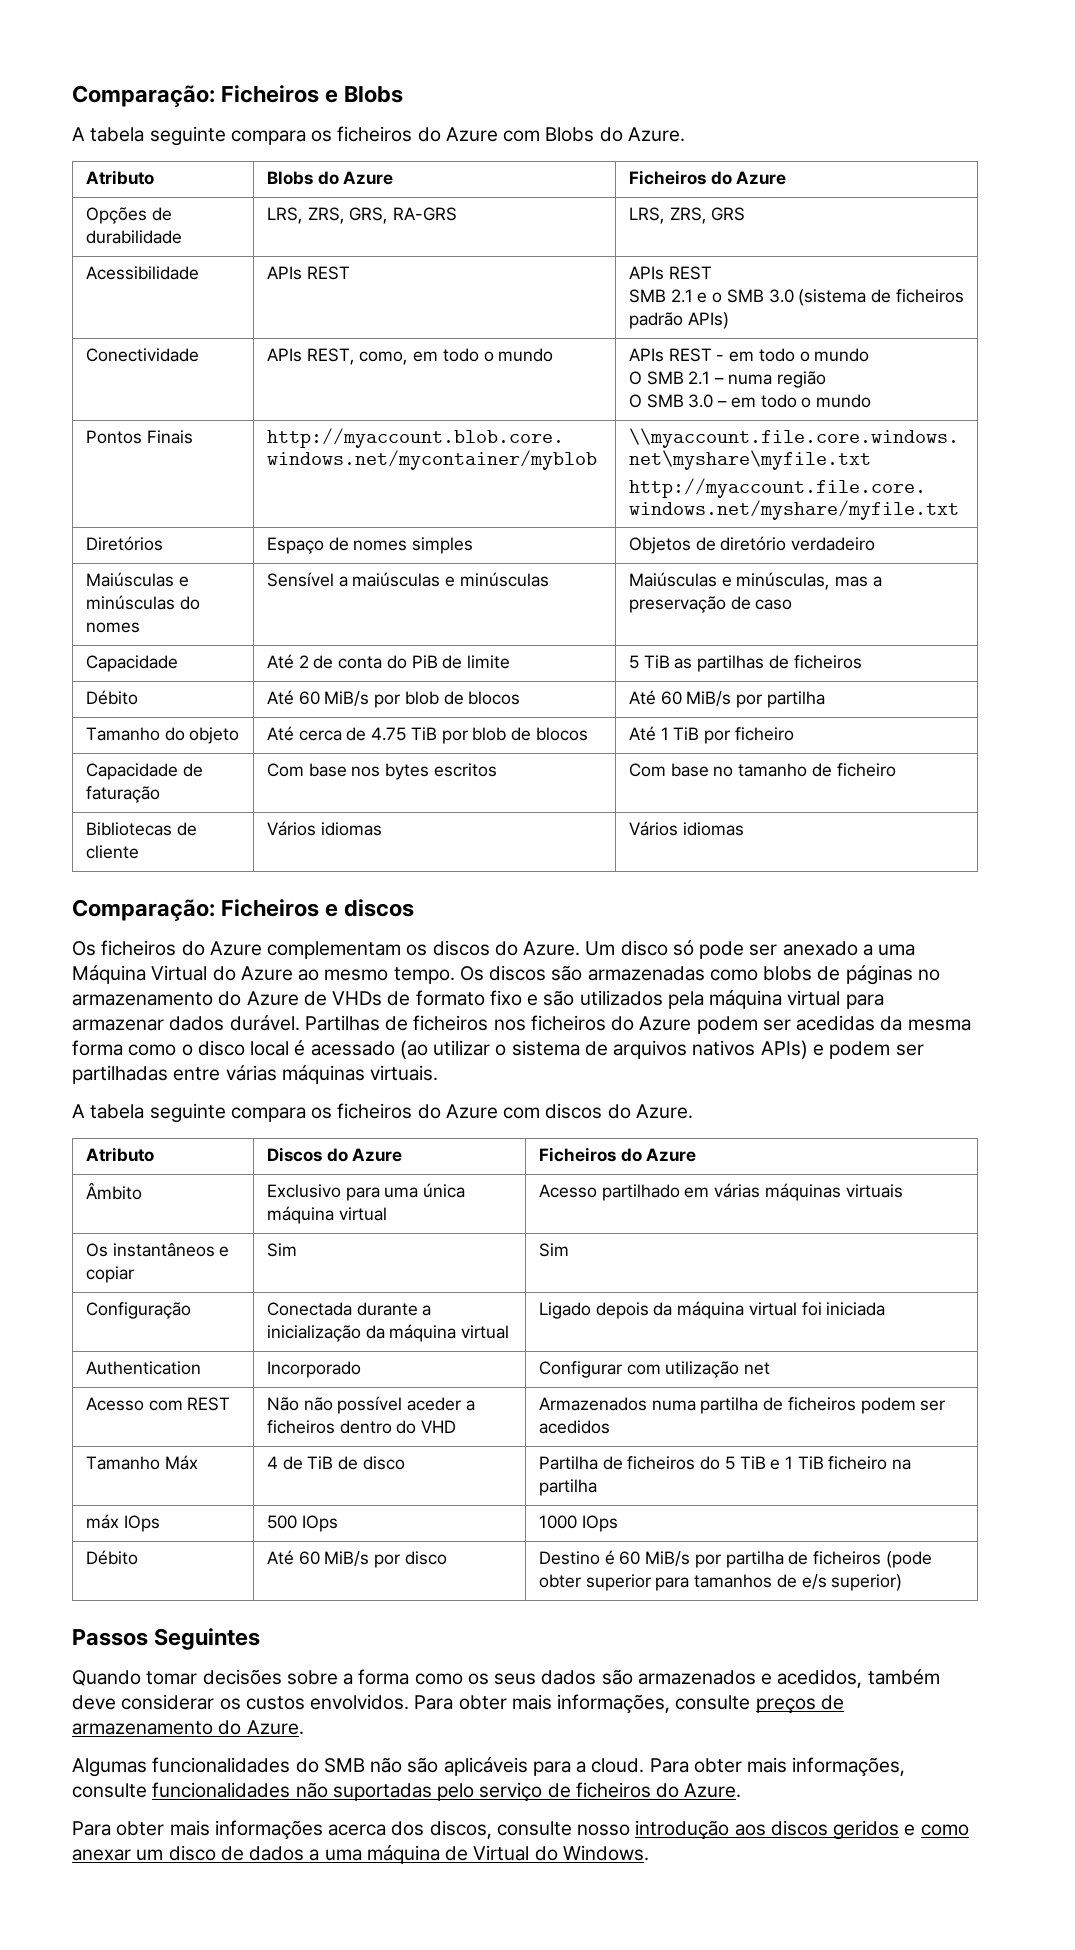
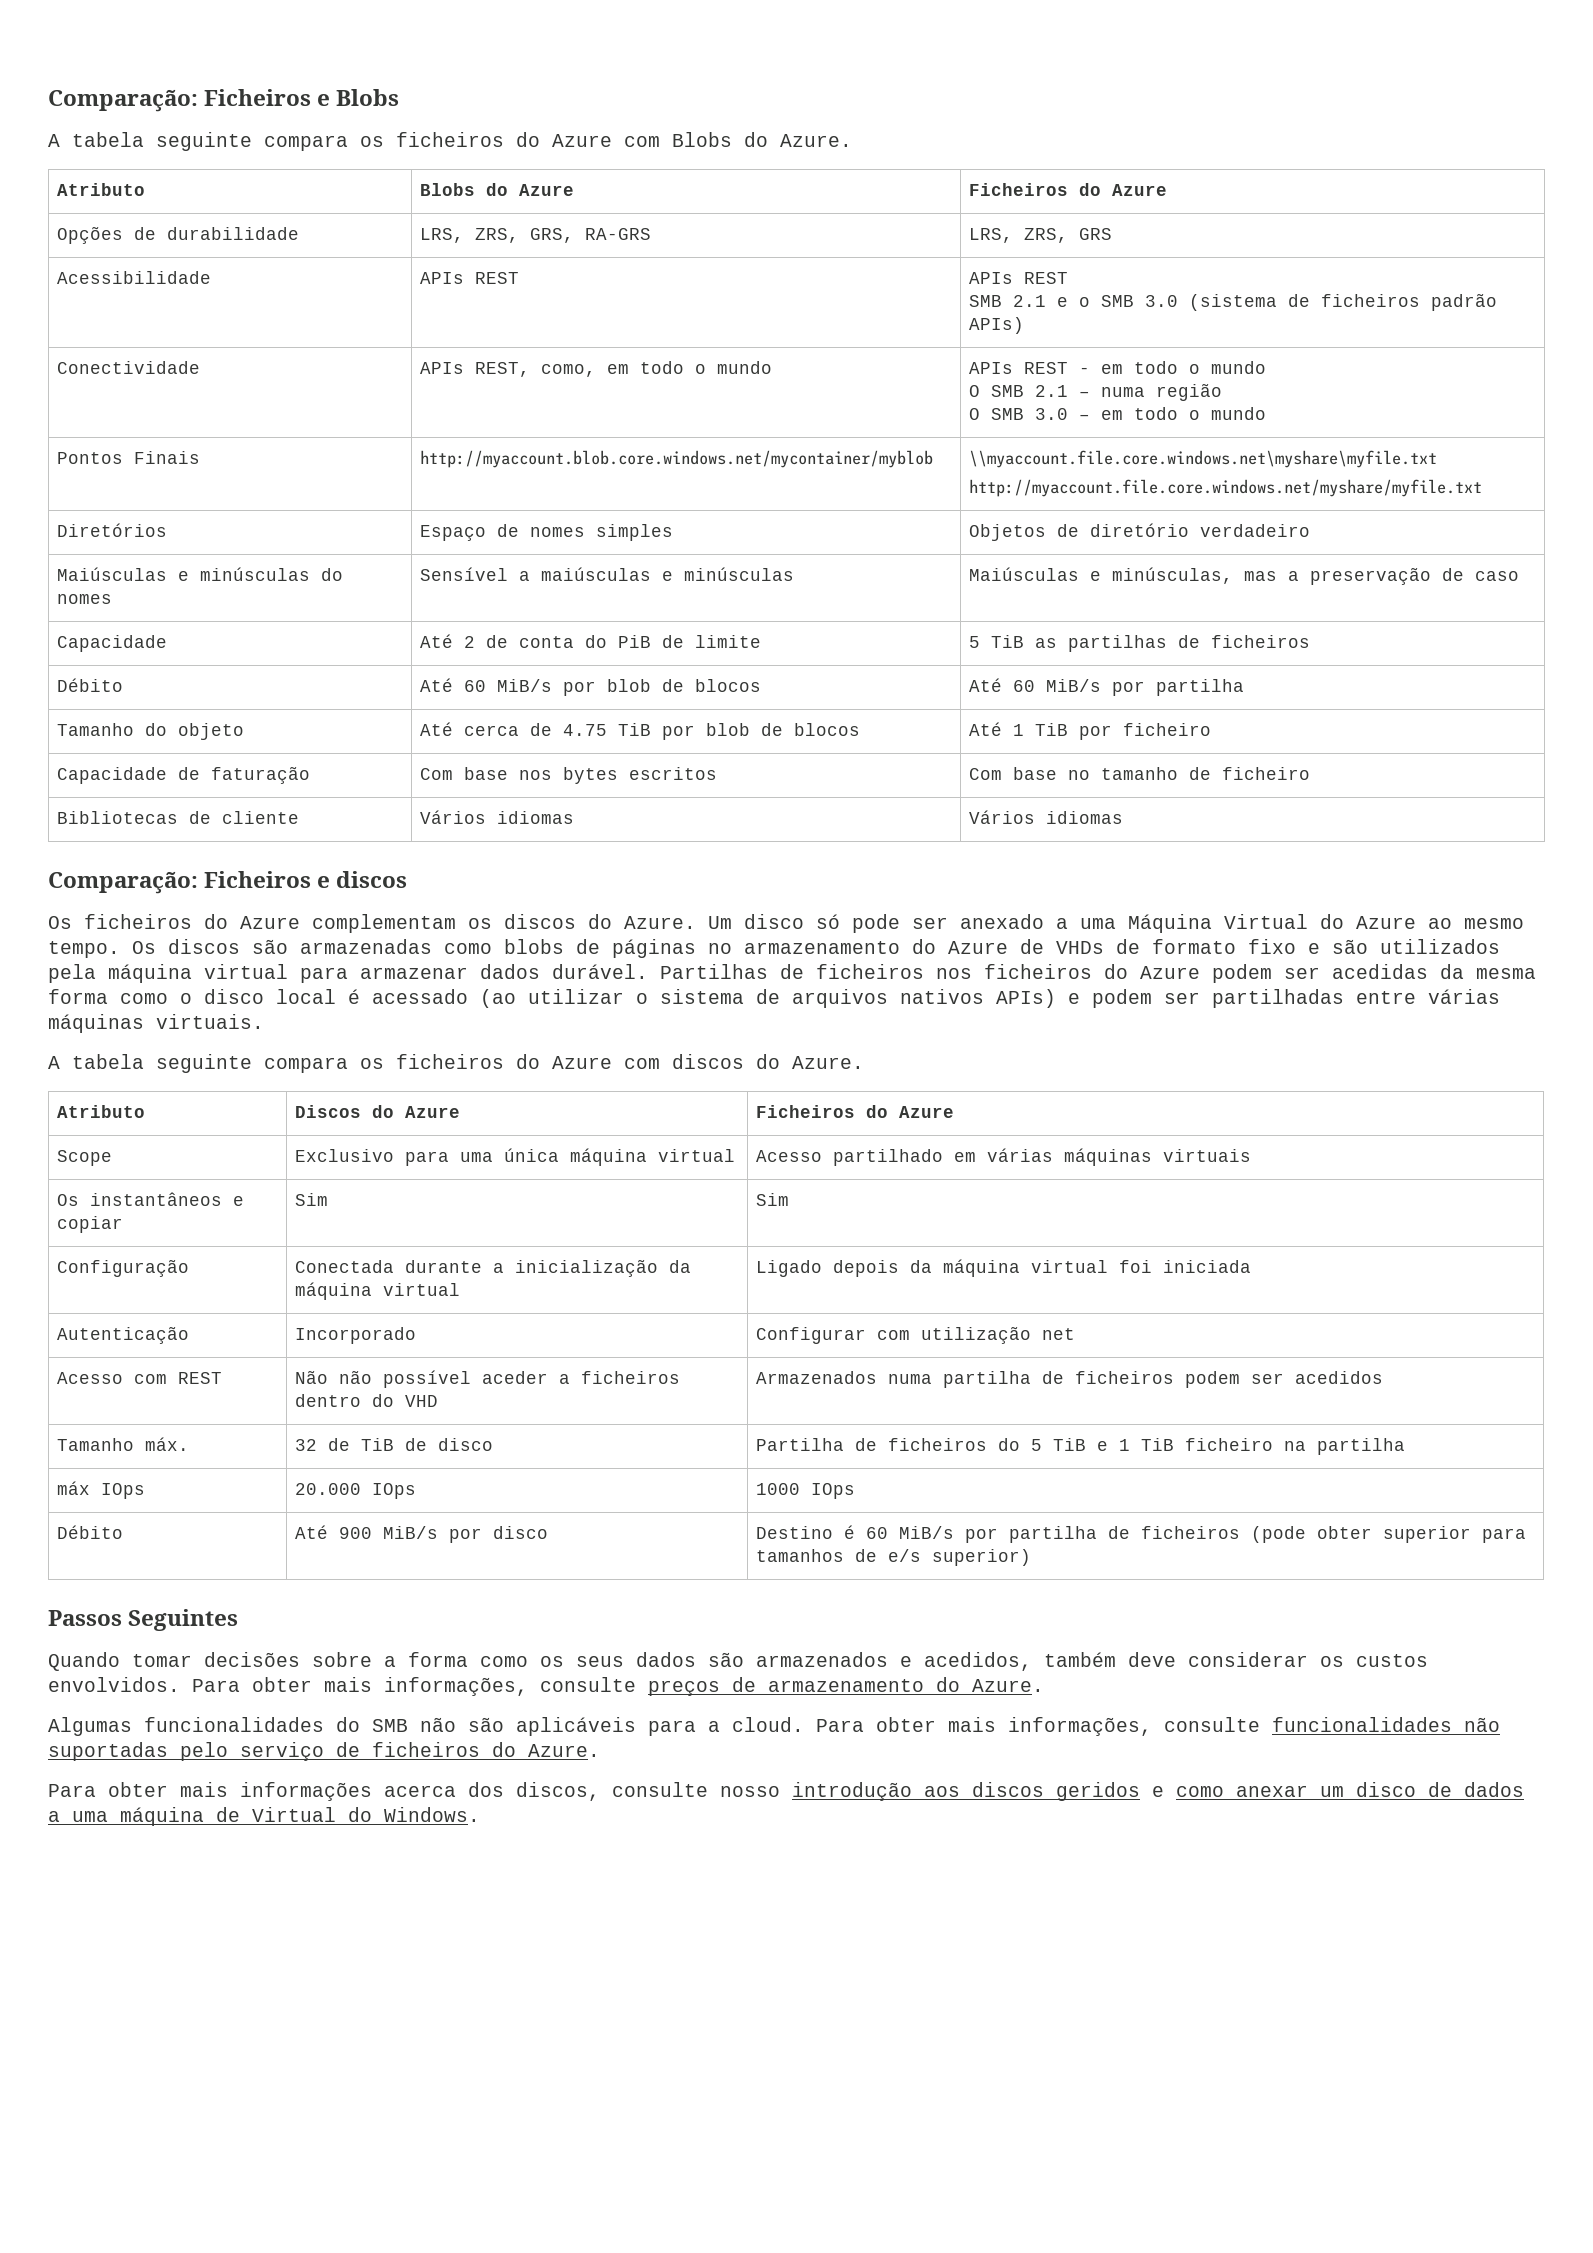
[85,1182,142,1200] Âmbito -> [56,1150,112,1166] Scope
[85,1361,201,1375] Authentication -> [56,1326,189,1344] Autenticação
[164,1455,198,1470] [266,1456,278,1469] Máx | 4 -> [144,1437,189,1451] [294,1439,317,1451] máx. | 32
[266,1515,297,1529] 500 -> [294,1483,361,1495] 20.000
[298,1551,320,1565] 60 -> [338,1527,372,1539] 900

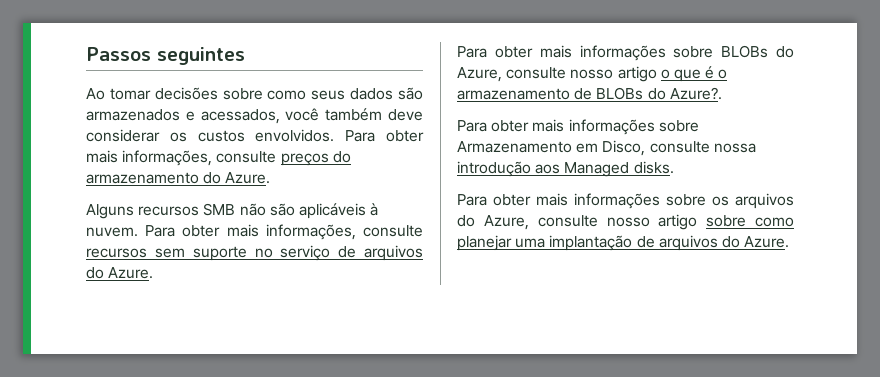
[48,89,400,112] [48,132,852,151] [56,183,145,196] [419,183,574,196] [968,183,1167,196] [56,226,299,244] [419,228,651,243] [968,228,1112,243] [56,271,211,284] [419,272,519,284] [968,272,1068,284] [968,293,1497,311] [968,317,1024,334] [56,361,200,374] [419,361,772,377] [968,361,1266,374] [968,383,1222,401] [968,407,1266,420] [56,451,200,464] [419,450,933,468] [968,450,1437,468] [968,479,1482,497] [56,523,167,537] [419,524,673,541] [968,523,1310,541] [56,567,343,581] [56,594,112,604] [419,567,794,581] [968,567,1519,585] [56,635,167,652] [419,634,761,648] [968,635,1310,652] [56,678,123,692] [419,678,761,696] [968,678,1244,696] [56,723,244,740] [419,722,860,740] [968,722,1211,740] [56,766,310,784] [419,767,717,784] [968,767,1310,780] [56,811,299,824] [419,810,574,824] [968,810,1123,824] [48,871,408,894] [48,914,1524,933] [48,939,1500,958] [48,964,1536,983] [48,989,1500,1008] [48,1014,264,1033] [48,1054,864,1073] [56,1105,145,1118] [294,1105,460,1118] [755,1105,954,1118] [56,1150,112,1166] [294,1148,735,1166] [755,1148,1251,1166] [56,1192,244,1206] [56,1216,123,1233] [294,1193,328,1206] [755,1193,789,1206] [56,1259,189,1277] [294,1259,691,1277] [294,1282,460,1300] [755,1259,1251,1277] [56,1326,189,1344] [294,1327,416,1344] [755,1326,1075,1344] [56,1372,222,1384] [294,1370,680,1388] [294,1394,438,1407] [755,1371,1383,1388] [56,1437,189,1451] [294,1438,493,1451] [755,1438,1405,1455] [56,1481,145,1499] [294,1483,416,1499] [755,1483,855,1499] [56,1525,123,1539] [294,1525,548,1543] [755,1525,1526,1543] [755,1549,1031,1566] [48,1609,239,1631] [48,1652,564,1671] Comparação: Ficheiros e Blobs // A tabela seguinte compara os ficheiros do Azure com Blobs do Azure. // Atributo | Blobs do Azure | Ficheiros do Azure // Opções de durabilidade | LRS, ZRS, GRS, RA-GRS | LRS, ZRS, GRS // Acessibilidade | APIs REST | APIs REST // SMB 2.1 e o SMB 3.0 (sistema de ficheiros padrão APIs) // Conectividade | APIs REST, como, em todo o mundo | APIs REST - em todo o mundo // O SMB 2.1 – numa região // O SMB 3.0 – em todo o mundo // Pontos Finais | http://myaccount.blob.core.windows.net/mycontainer/myblob | \\myaccount.file.core.windows.net\myshare\myfile.txt // http://myaccount.file.core.windows.net/myshare/myfile.txt // Diretórios | Espaço de nomes simples | Objetos de diretório verdadeiro // Maiúsculas e minúsculas do nomes | Sensível a maiúsculas e minúsculas | Maiúsculas e minúsculas, mas a preservação de caso // Capacidade | Até 2 de conta do PiB de limite | 5 TiB as partilhas de ficheiros // Débito | Até 60 MiB/s por blob de blocos | Até 60 MiB/s por partilha // Tamanho do objeto | Até cerca de 4.75 TiB por blob de blocos | Até 1 TiB por ficheiro // Capacidade de faturação | Com base nos bytes escritos | Com base no tamanho de ficheiro // Bibliotecas de cliente | Vários idiomas | Vários idiomas // Comparação: Ficheiros e discos // Os ficheiros do Azure complementam os discos do Azure. Um disco só pode ser anexado a uma Máquina Virtual do Azure ao mesmo tempo. Os discos são armazenadas como blobs de páginas no armazenamento do Azure de VHDs de formato fixo e são utilizados pela máquina virtual para armazenar dados durável. Partilhas de ficheiros nos ficheiros do Azure podem ser acedidas da mesma forma como o disco local é acessado (ao utilizar o sistema de arquivos nativos APIs) e podem ser partilhadas entre várias máquinas virtuais. // A tabela seguinte compara os ficheiros do Azure com discos do Azure. // Atributo | Discos do Azure | Ficheiros do Azure // Scope | Exclusivo para uma única máquina virtual | Acesso partilhado em várias máquinas virtuais // Os instantâneos e copiar | Sim | Sim // Configuração | Conectada durante a inicialização da máquina virtual | Ligado depois da máquina virtual foi iniciada // Autenticação | Incorporado | Configurar com utilização net // Acesso com REST | Não não possível aceder a ficheiros dentro do VHD | Armazenados numa partilha de ficheiros podem ser acedidos // Tamanho máx. | 32 de TiB de disco | Partilha de ficheiros do 5 TiB e 1 TiB ficheiro na partilha // máx IOps | 20.000 IOps | 1000 IOps // Débito | Até 900 MiB/s por disco | Destino é 60 MiB/s por partilha de ficheiros (pode obter superior para tamanhos de e/s superior) // Passos Seguintes // Quando tomar decisões sobre a forma como os -> [86,47,245,65] [86,87,307,100] Passos seguintes // Ao tomar decisões sobre como
[924,1652,1032,1671] acedidos, -> [200,108,320,124] acessados, você
[732,1677,756,1692] de -> [332,151,351,163] do
[48,1717,360,1736] Algumas funcionalidades do -> [86,204,200,219] Alguns recursos
[648,1717,1500,1736] [48,1742,228,1761] para a cloud. Para obter mais informações, consulte funcionalidades não suportadas pelo -> [370,203,379,216] [86,224,423,240] [86,246,273,261] à nuvem. Para obter mais informações, consulte recursos sem suporte no
[372,1742,480,1757] ficheiros -> [364,245,423,261] arquivos
[384,1782,1524,1801] [48,1807,480,1826] acerca dos discos, consulte nosso introdução aos discos geridos e como anexar um disco de dados a uma máquina de Virtual do Windows. -> [673,45,794,58] [457,66,728,82] [457,87,722,100] [457,119,699,135] [457,140,756,156] [457,161,674,177] [457,193,794,209] [457,214,794,230] [457,235,790,251] sobre BLOBs do Azure, consulte nosso artigo o que é o armazenamento de BLOBs do Azure?. // Para obter mais informações sobre Armazenamento em Disco, consulte nossa introdução aos Managed disks. // Para obter mais informações sobre os arquivos do Azure, consulte nosso artigo sobre como planejar uma implantação de arquivos do Azure.

